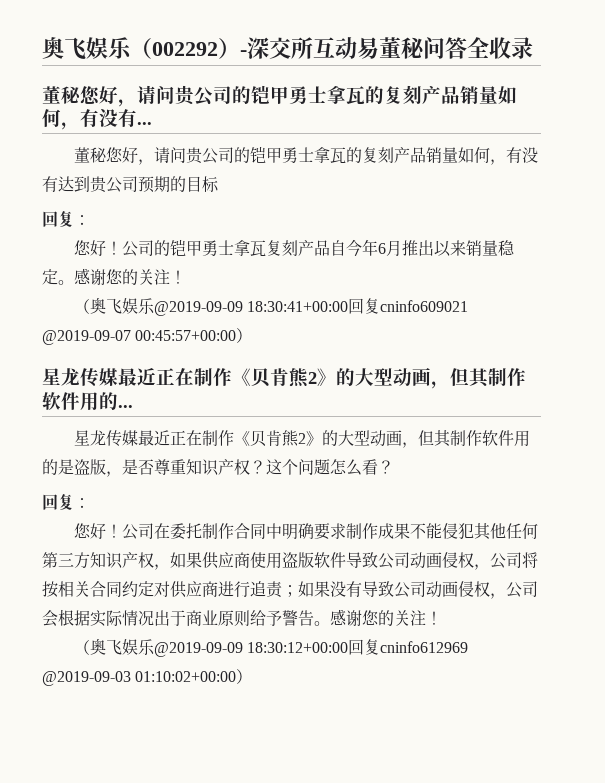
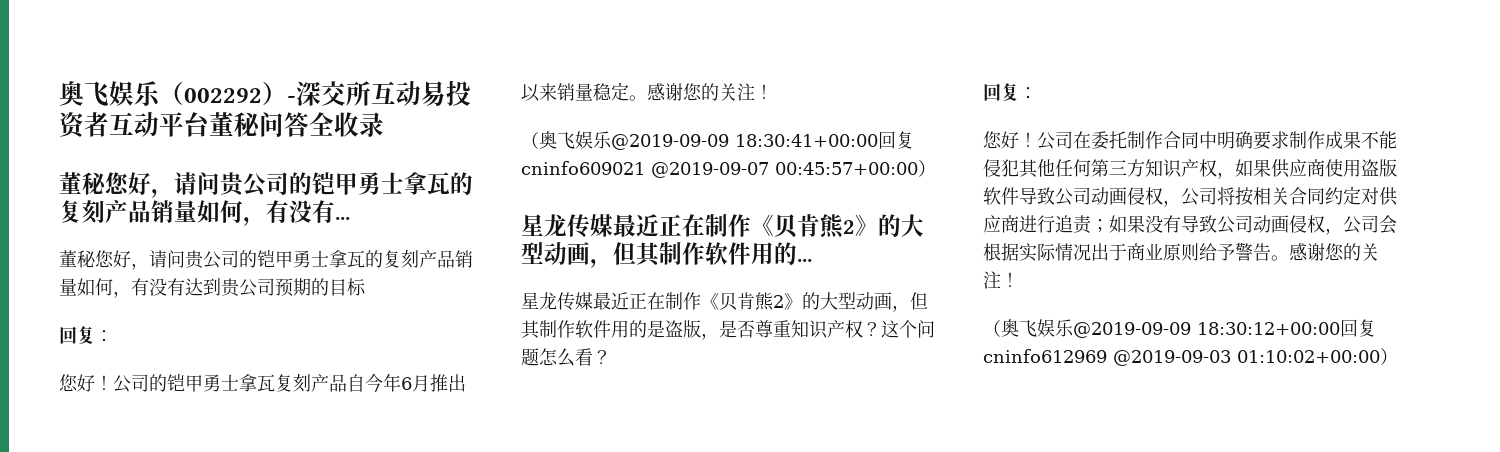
(379, 48) none -> [446,81,471,106] [59,112,210,139] 投资者互动平台

